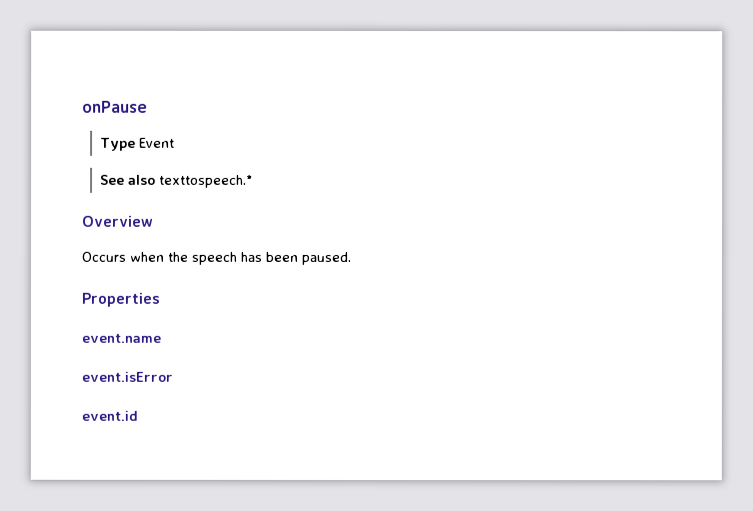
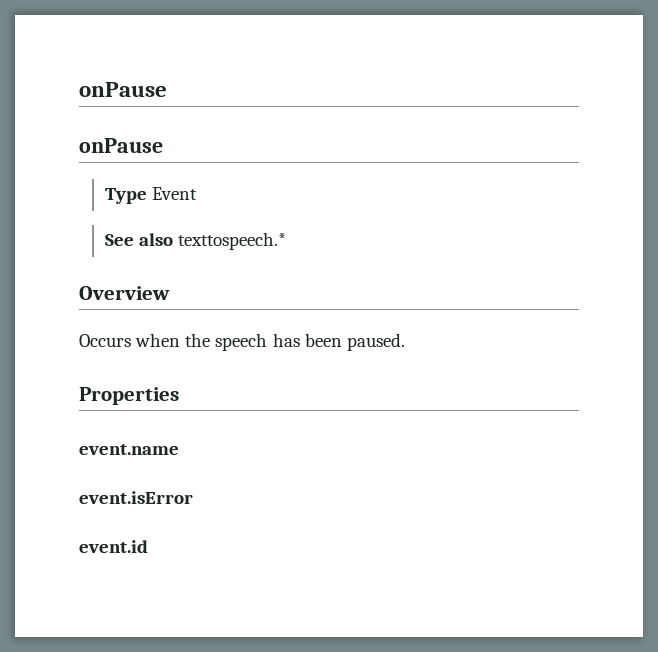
[82,100,148,113] onPause -> [79,82,167,97] [79,138,163,153] onPause // onPause

